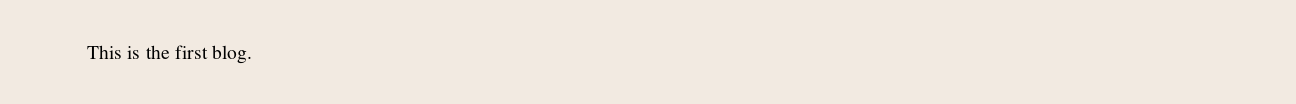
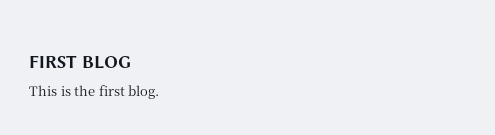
(87, 52) none -> [29,55,131,69] FIRST BLOG //

